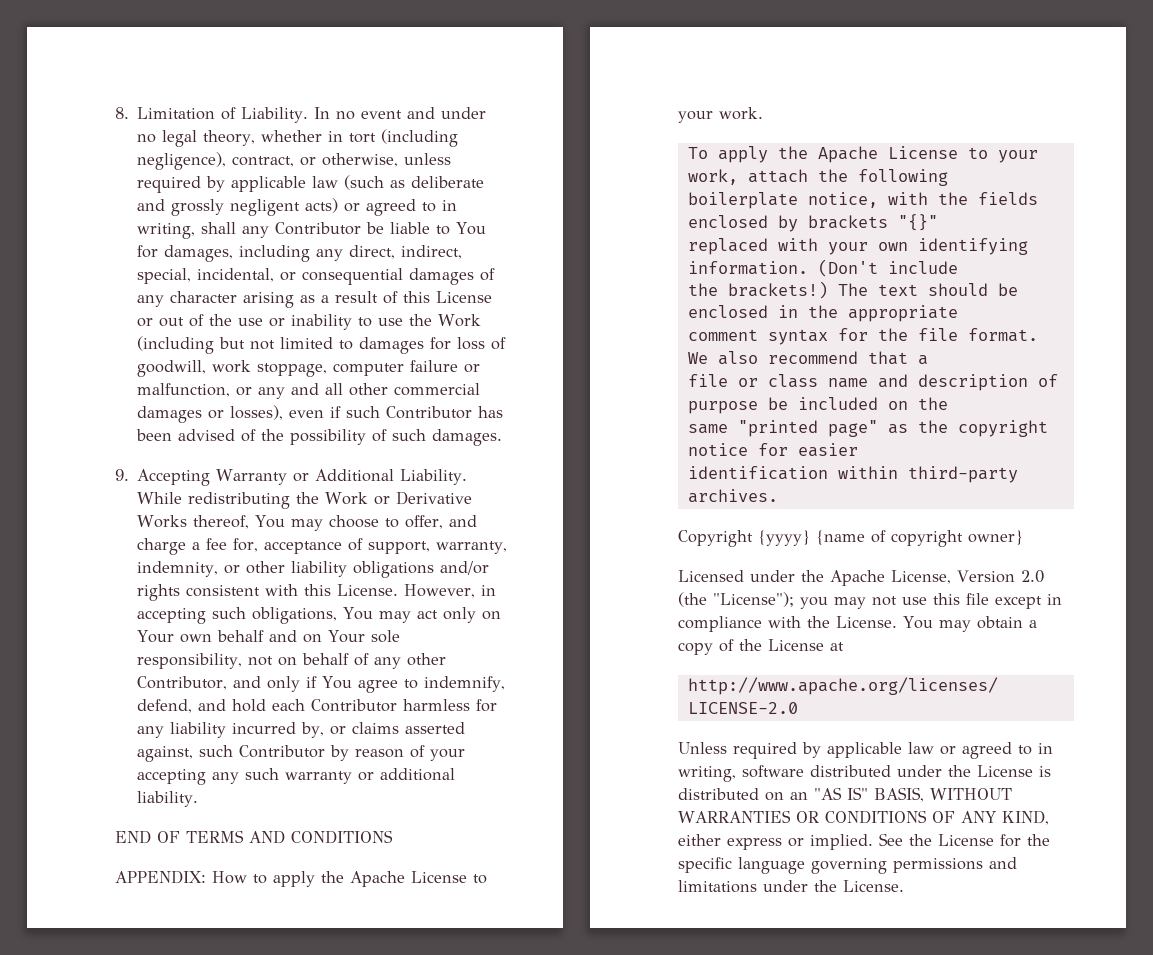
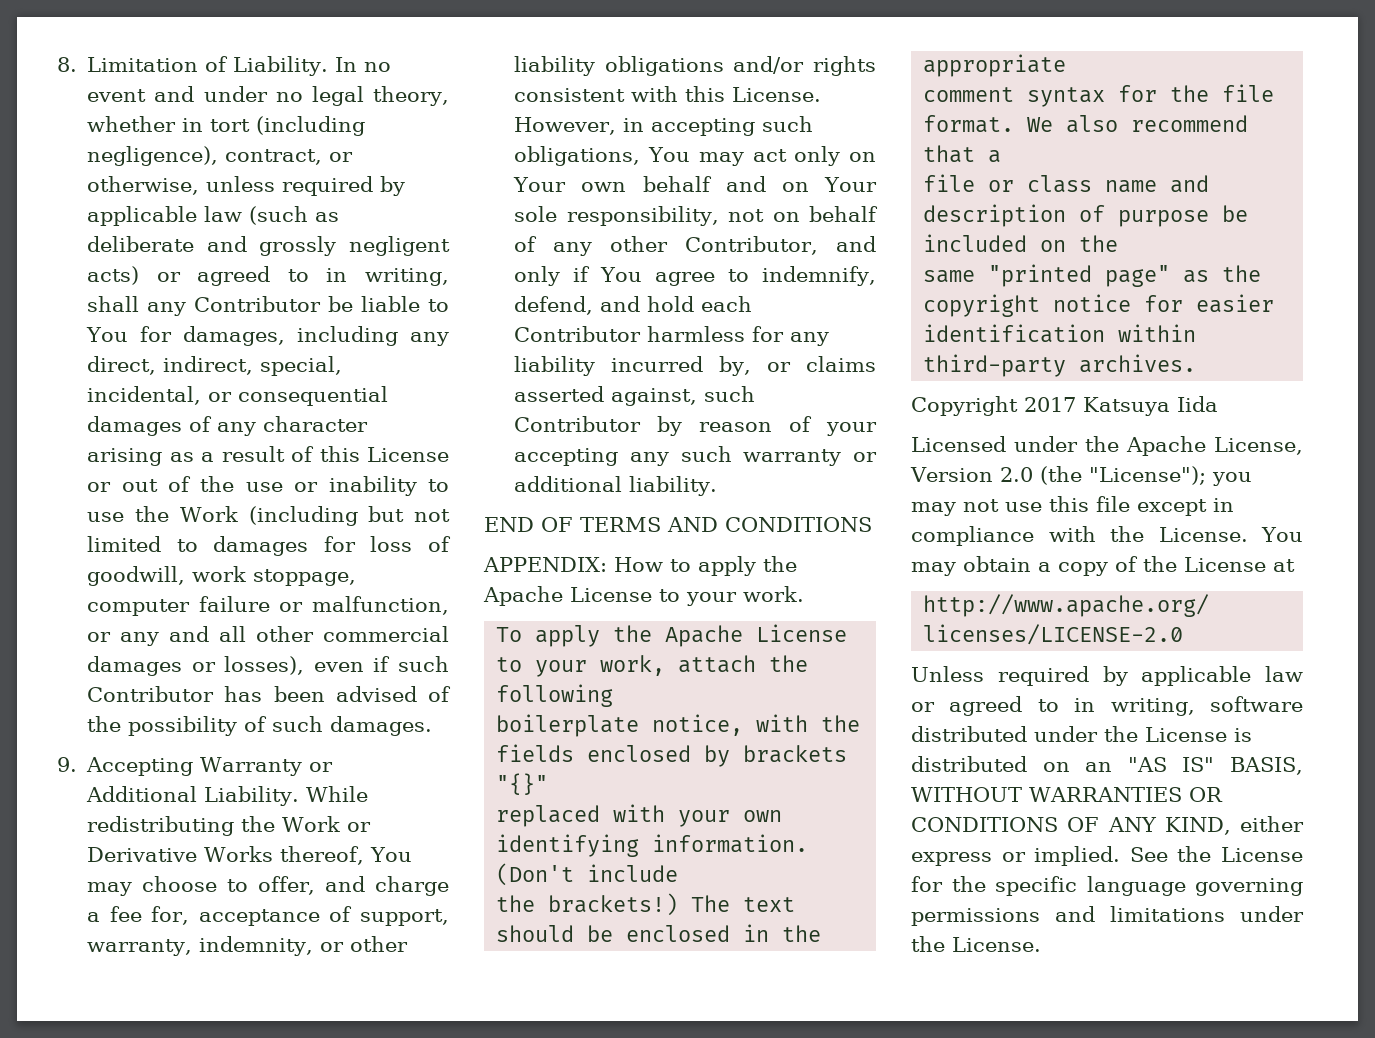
[758,530,1023,547] {yyyy} {name of copyright owner} -> [1024,396,1218,416] 2017 Katsuya Iida

